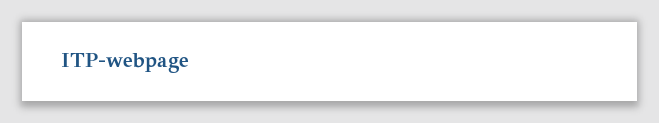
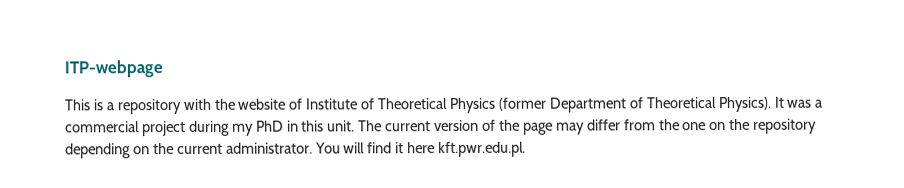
(189, 63) none -> [65,96,824,115] [65,118,818,137] [65,141,527,159] // This is a repository with the website of Institute of Theoretical Physics (former Department of Theoretical Physics). It was a commercial project during my PhD in this unit. The current version of the page may differ from the one on the repository depending on the current administrator. You will find it here kft.pwr.edu.pl.

